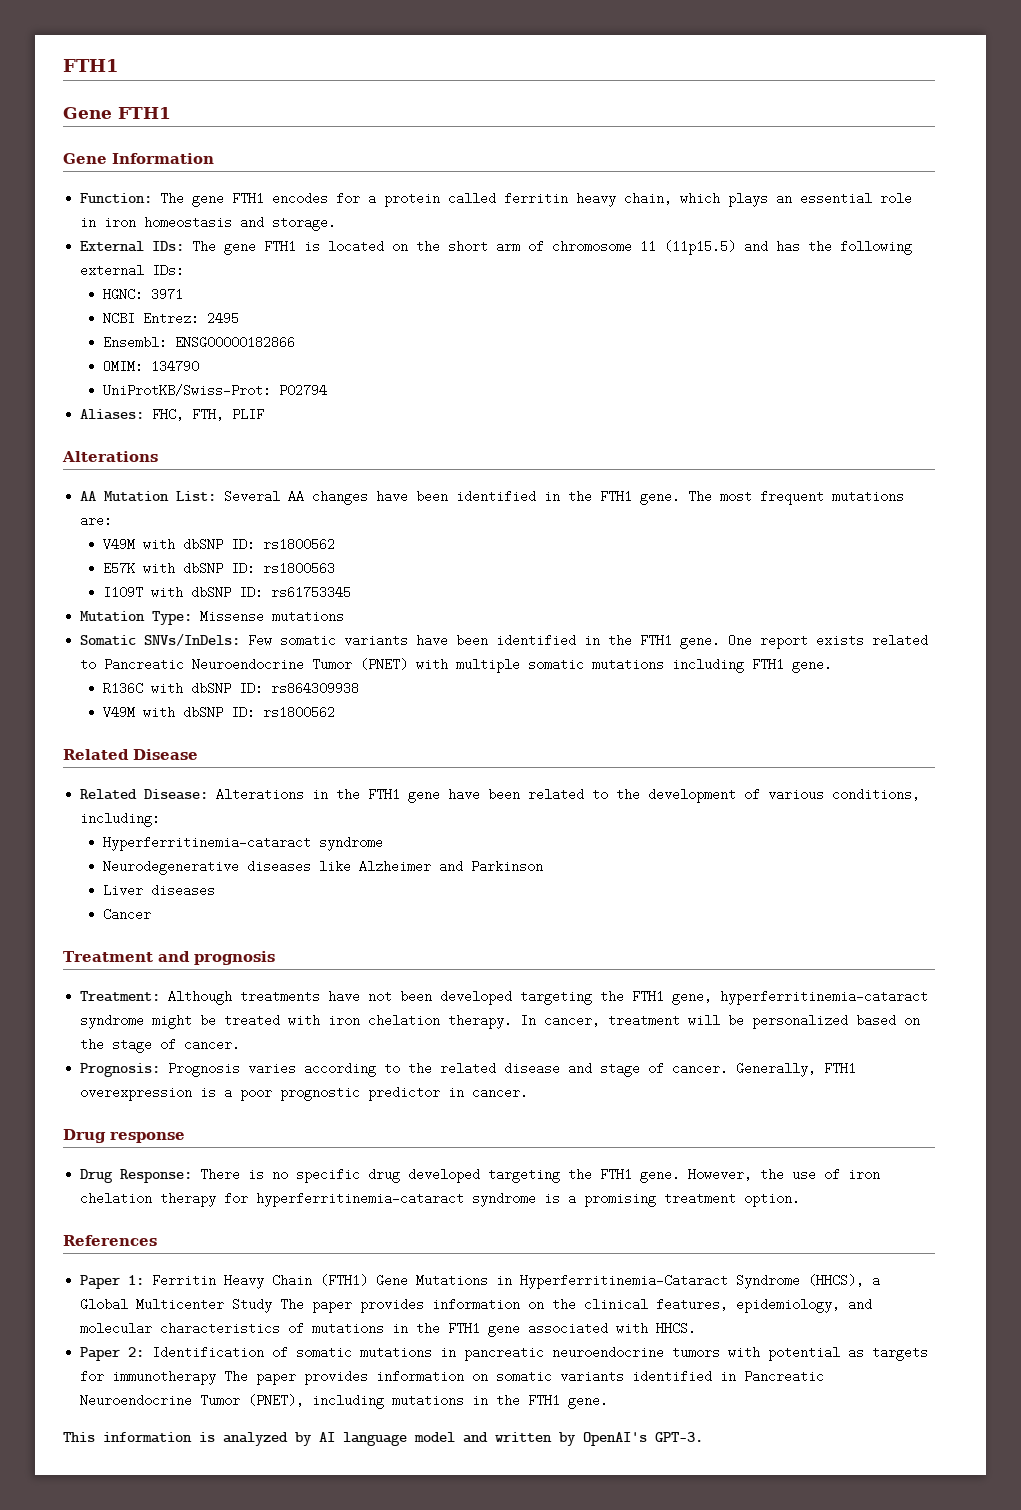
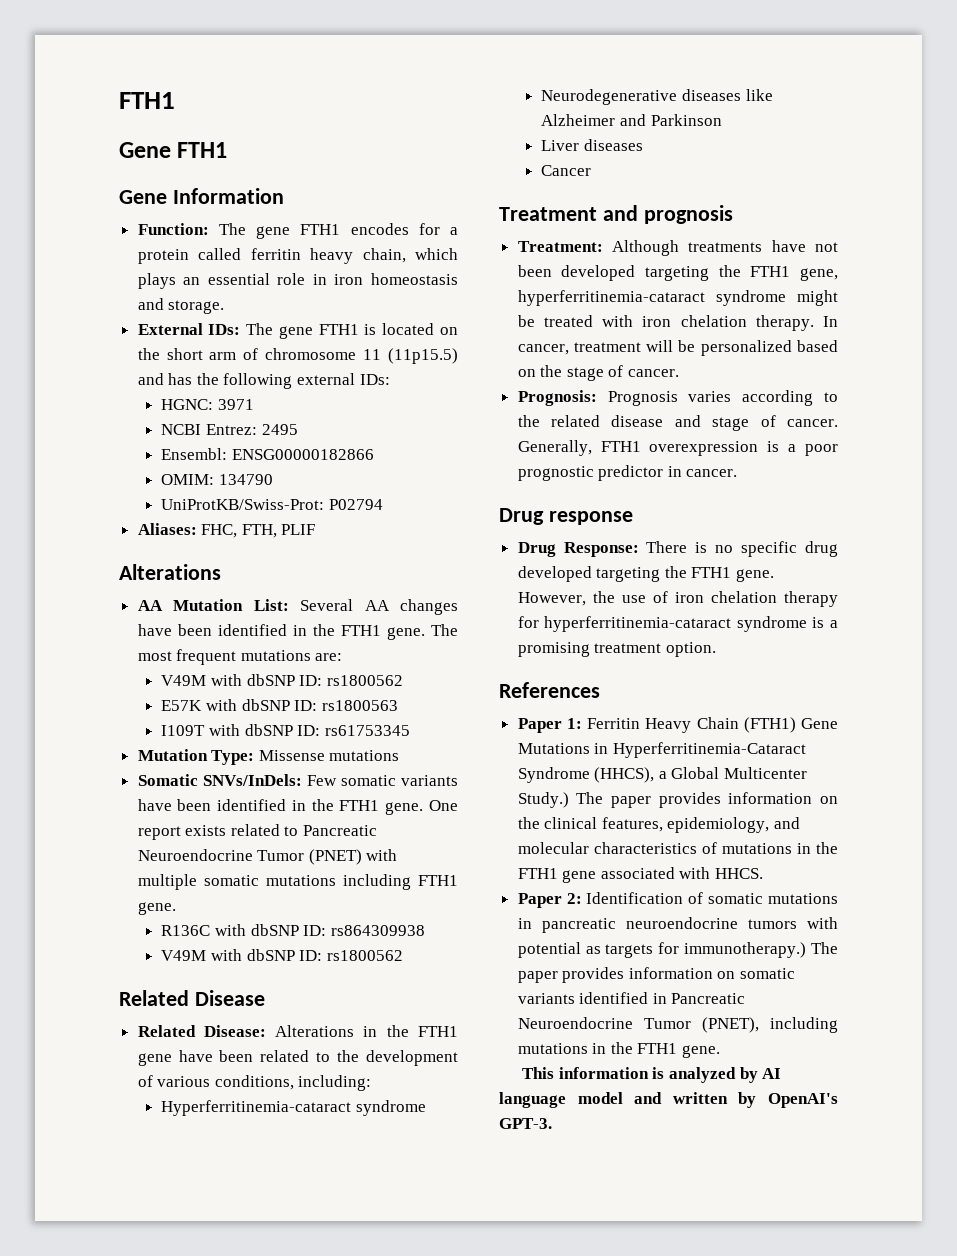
[232,1298,273,1313] Study -> [517,792,569,808] Study.)
[112,1370,217,1385] immunotherapy -> [684,942,807,958] immunotherapy.)

